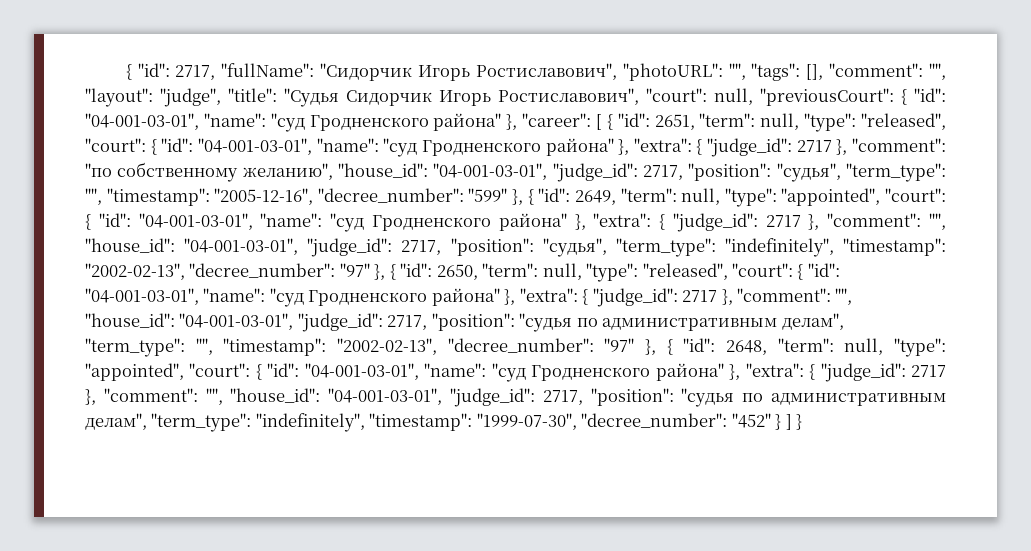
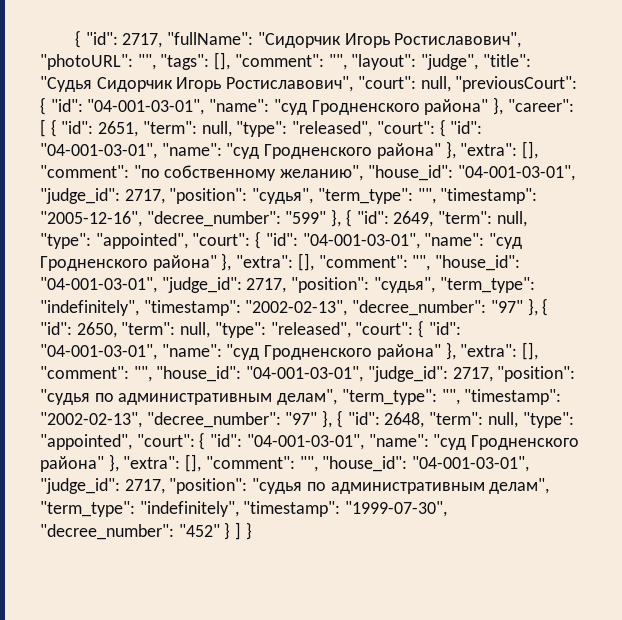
[696,138,848,157] { "judge_id": 2717 }, -> [522,141,539,159] [],
[659,213,820,232] { "judge_id": 2717 }, -> [297,253,314,271] [],
[582,288,733,307] { "judge_id": 2717 }, -> [522,342,539,360] [],
[809,363,946,382] [85,389,96,405] { "judge_id": 2717 }, -> [185,454,202,472] [],

